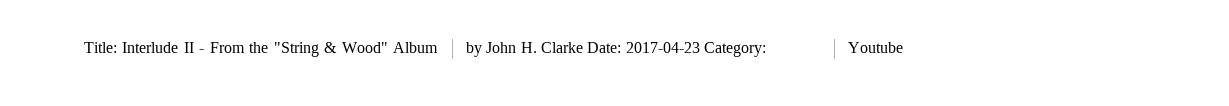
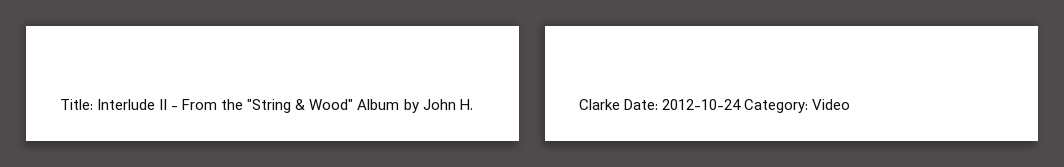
[625,42,903,57] 2017-04-23 Category: Youtube -> [662,99,851,113] 2012-10-24 Category: Video

